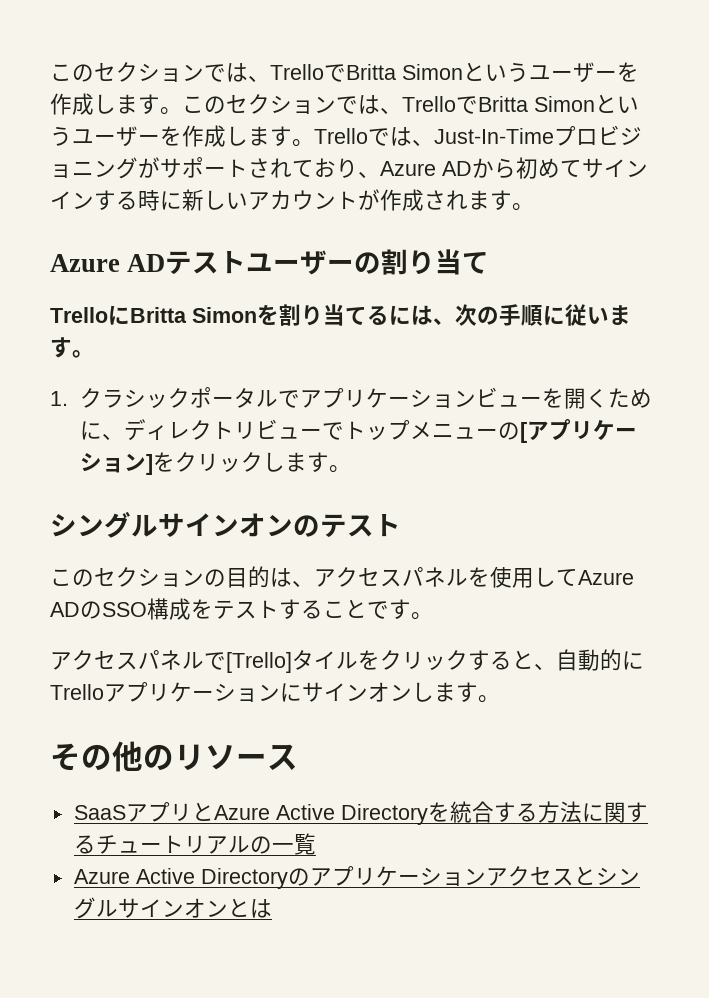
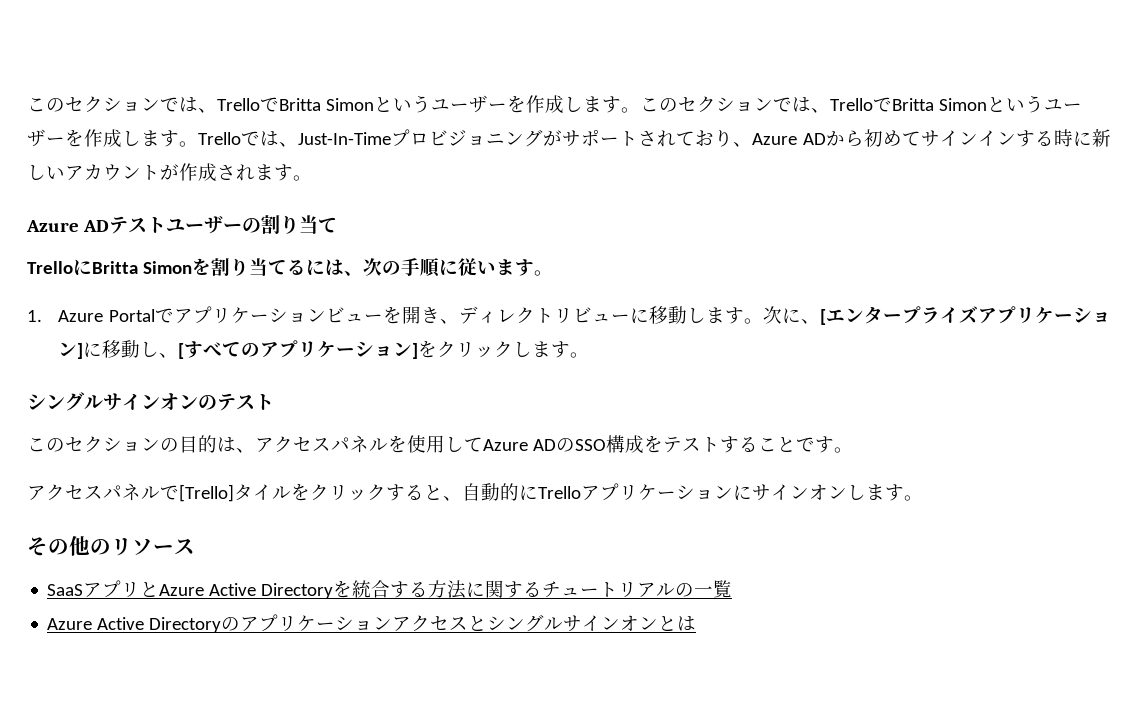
[80,387,279,408] クラシックポータル -> [57,309,156,322] Azure Portal
[586,388,653,408] [80,421,103,440] くために -> [421,307,441,323] き
[322,420,528,443] でトップメニューの[ -> [630,306,1111,325] [57,340,260,359] に移動します。次に、[エンタープライズアプリケーション]に移動し、[すべての

